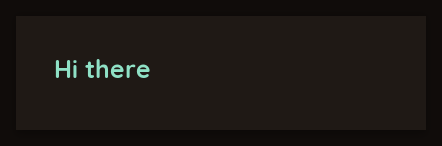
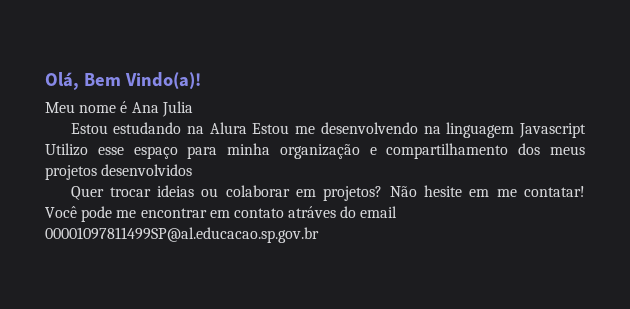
[54,59,151,78] Hi there -> [45,72,201,90] [45,101,193,117] [70,122,586,138] [45,143,585,159] [45,164,193,180] [70,185,585,201] [45,206,398,222] [45,227,319,243] Olá, Bem Vindo(a)! // Meu nome é Ana Julia // Estou estudando na Alura Estou me desenvolvendo na linguagem Javascript Utilizo esse espaço para minha organização e compartilhamento dos meus projetos desenvolvidos // Quer trocar ideias ou colaborar em projetos? Não hesite em me contatar! Você pode me encontrar em contato atráves do email 00001097811499SP@al.educacao.sp.gov.br

